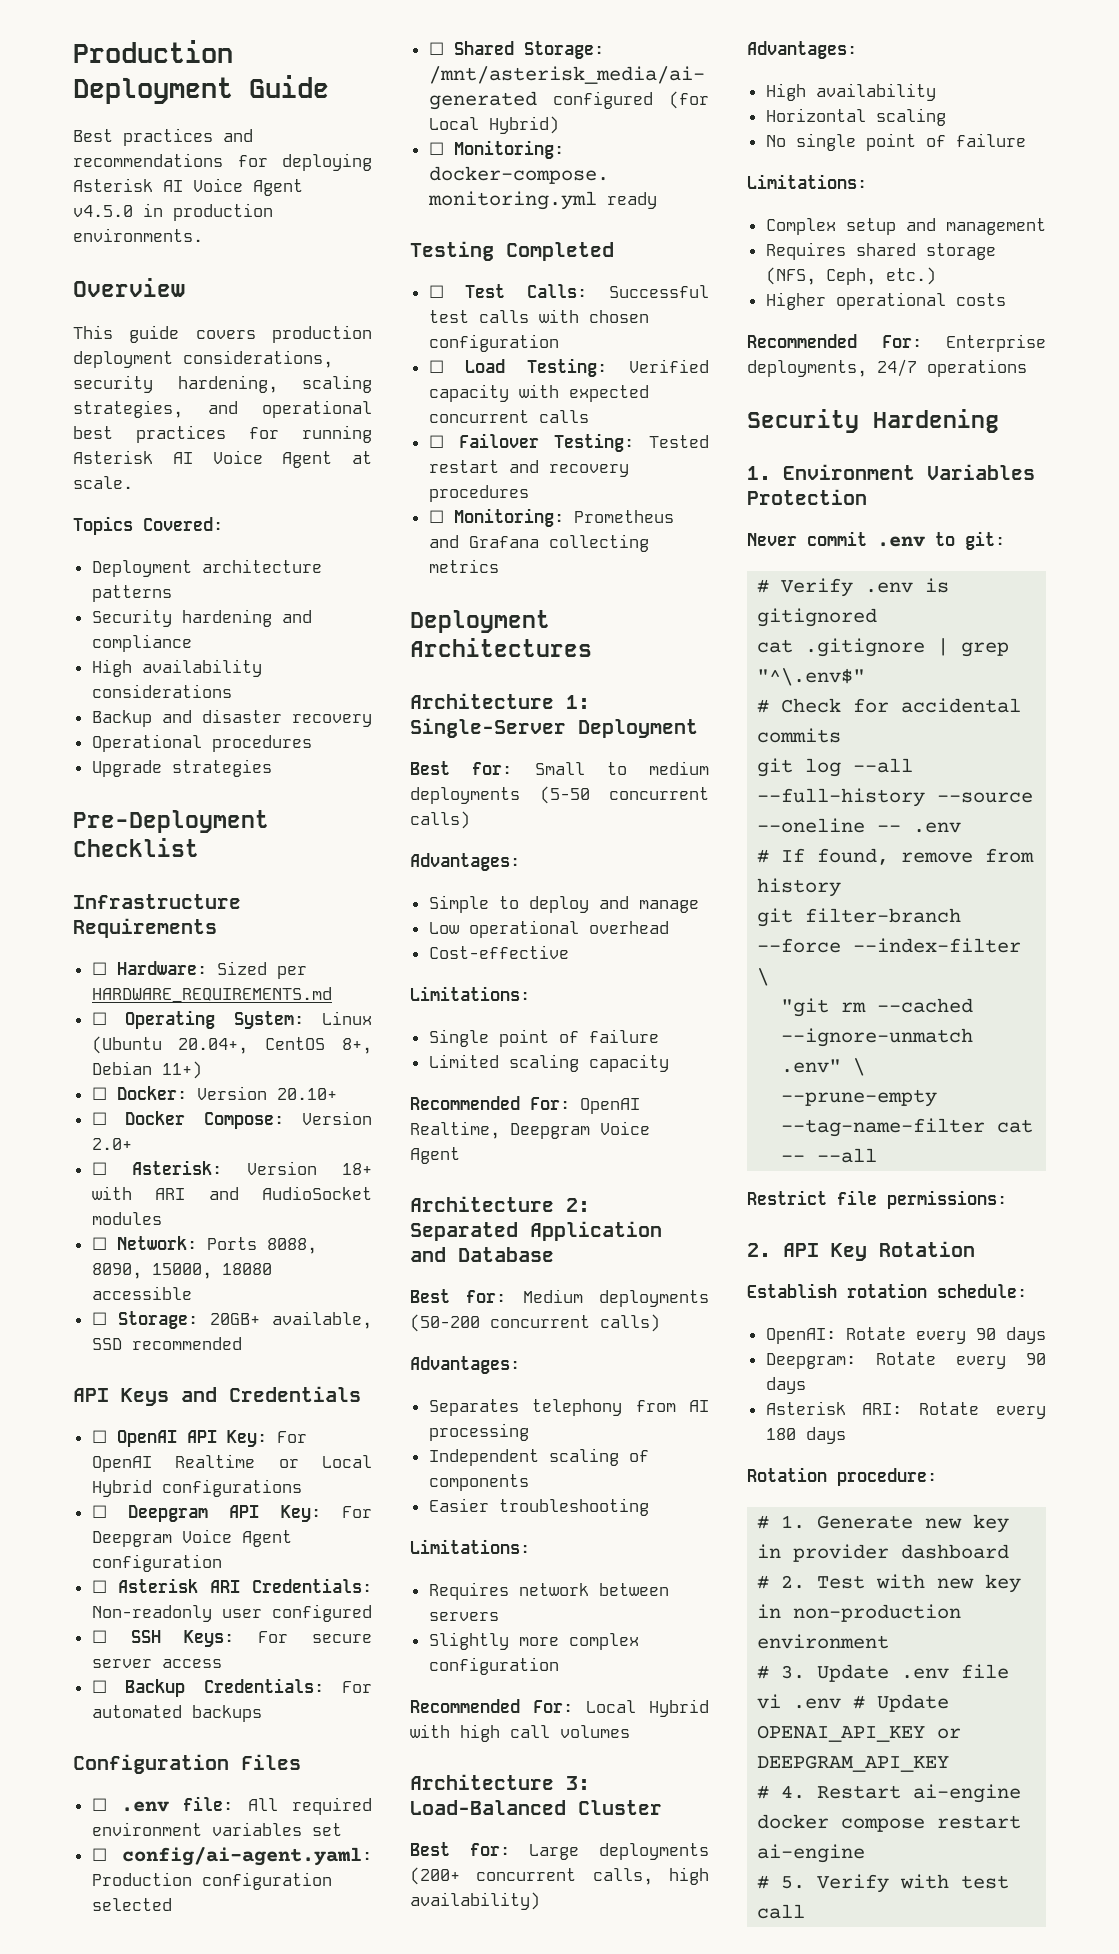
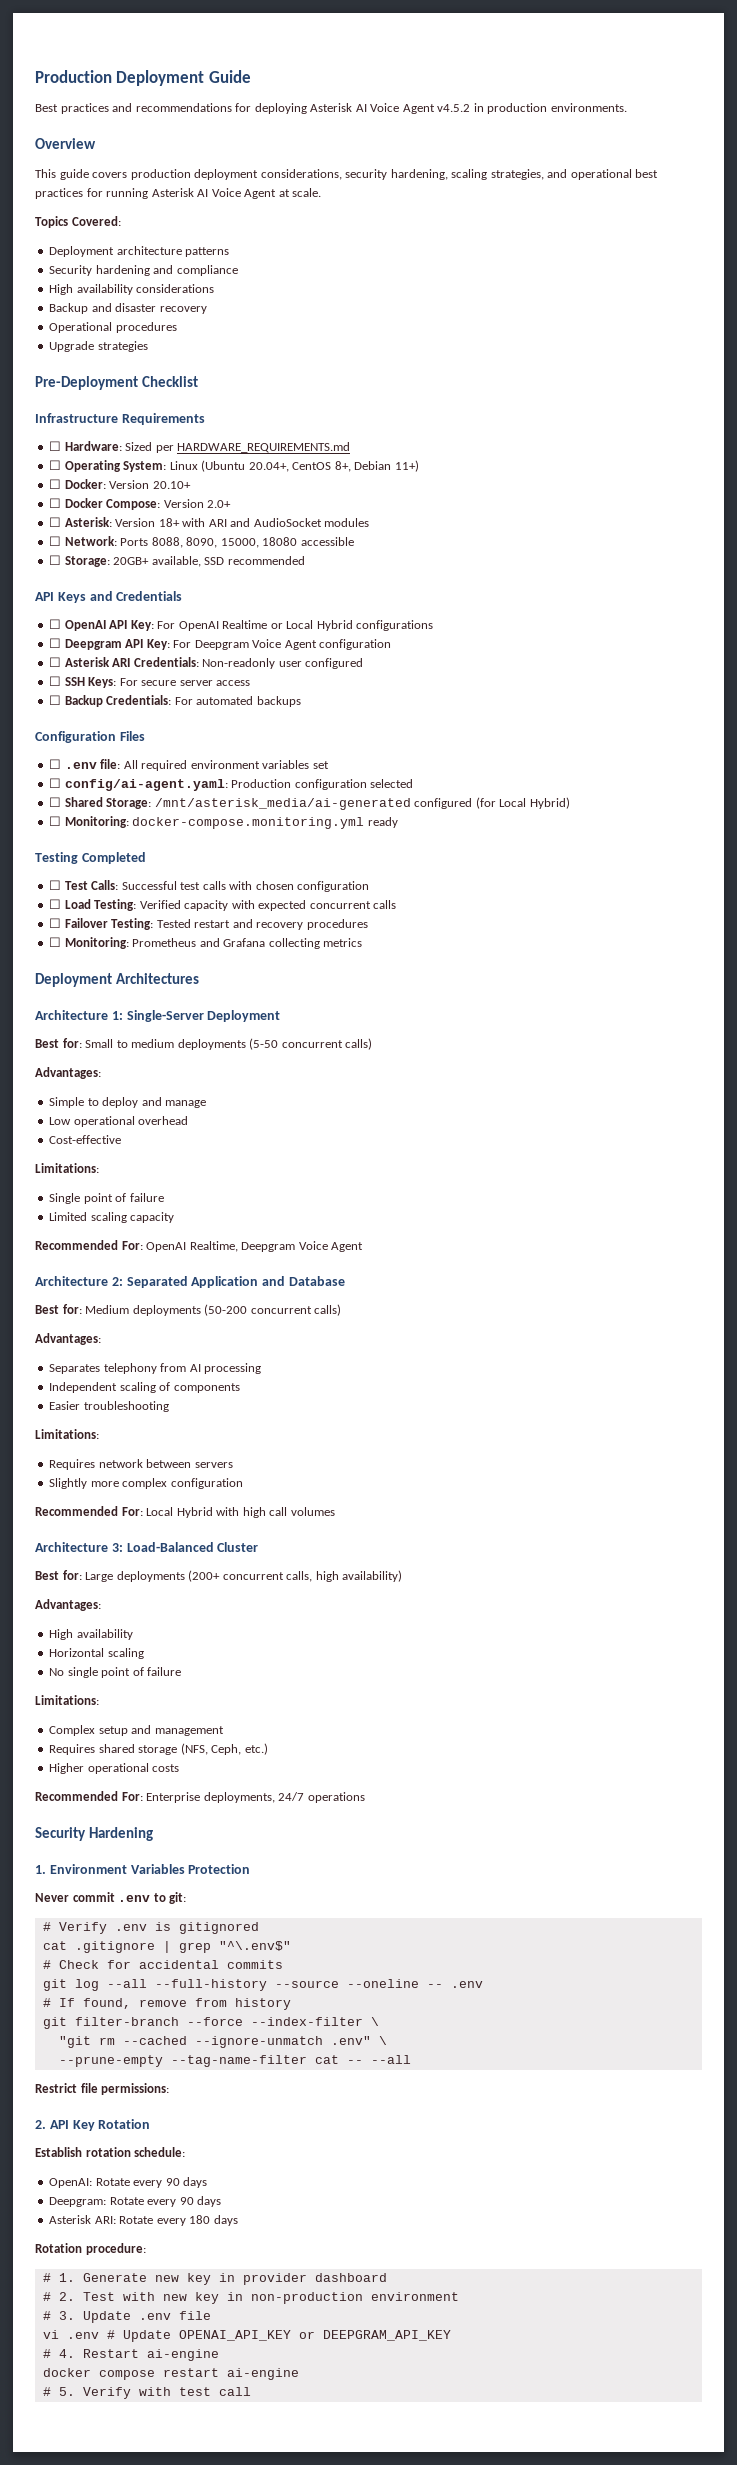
[73,205,133,217] v4.5.0 -> [437,104,471,112] v4.5.2

